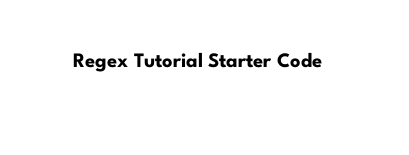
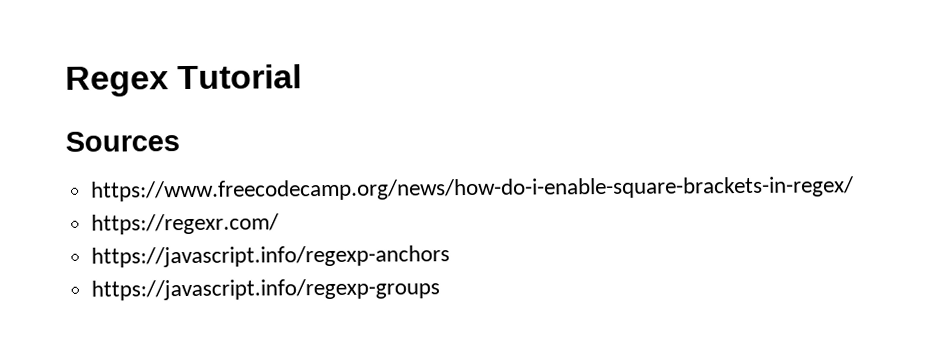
[208,52,322,68] Starter Code -> [65,131,180,152] [91,176,855,202] [91,213,280,235] [91,245,451,268] [91,278,441,301] // Sources // https://www.freecodecamp.org/news/how-do-i-enable-square-brackets-in-regex/ // https://regexr.com/ // https://javascript.info/regexp-anchors // https://javascript.info/regexp-groups

